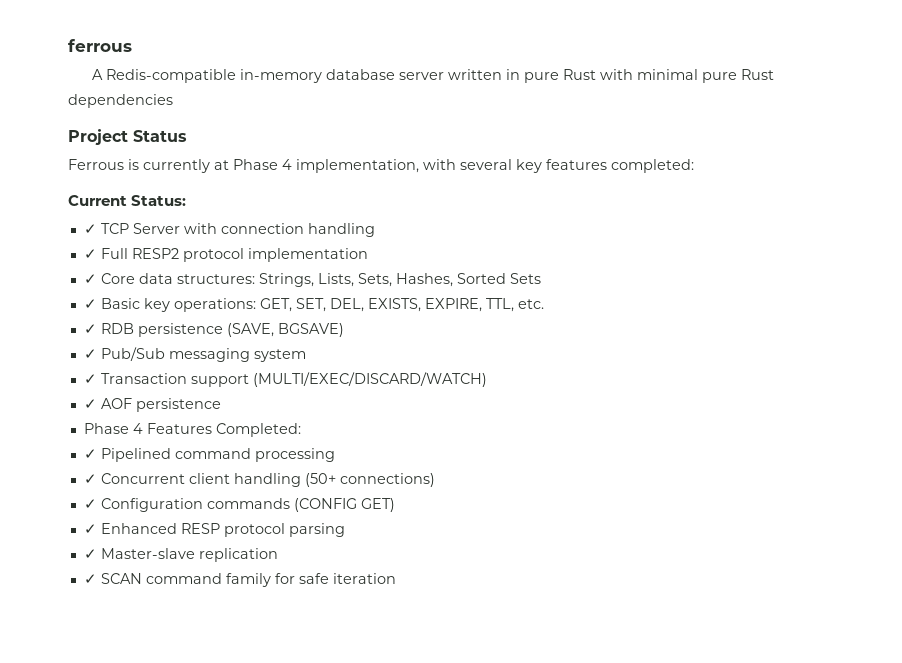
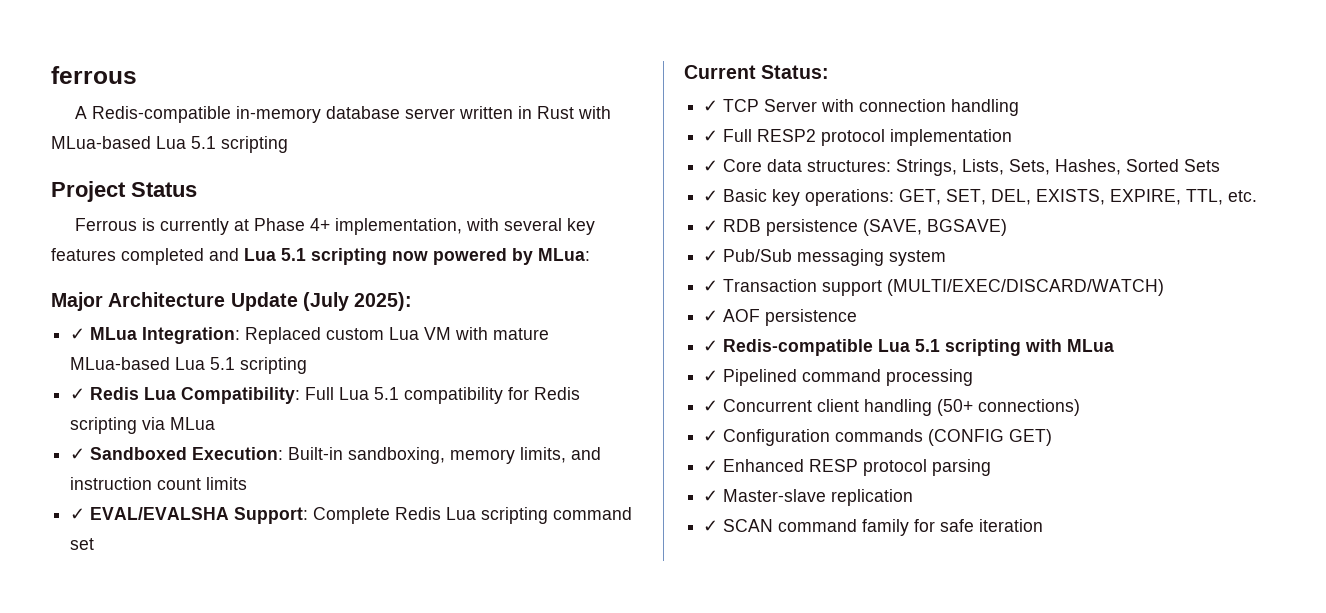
[523,72,559,83] pure -> (533, 112) none
[636,69,774,83] [68,94,173,108] minimal pure Rust dependencies -> [51,136,288,153] MLua-based Lua 5.1 scripting
[282,159,292,170] 4 -> [310,218,331,231] 4+
[611,159,694,173] completed: -> [121,248,590,265] [51,292,413,311] [70,327,550,344] [70,357,308,374] [70,387,581,404] [70,417,216,434] [70,447,602,464] [70,477,248,490] [70,507,633,524] [70,538,95,550] completed and Lua 5.1 scripting now powered by MLua: // Major Architecture Update (July 2025): // ✓ MLua Integration: Replaced custom Lua VM with mature MLua-based Lua 5.1 scripting // ✓ Redis Lua Compatibility: Full Lua 5.1 compatibility for Redis scripting via MLua // ✓ Sandboxed Execution: Built-in sandboxing, memory limits, and instruction count limits // ✓ EVAL/EVALSHA Support: Complete Redis Lua scripting command set
[83,423,301,437] Phase 4 Features Completed: -> [703,339,1115,356] ✓ Redis-compatible Lua 5.1 scripting with MLua

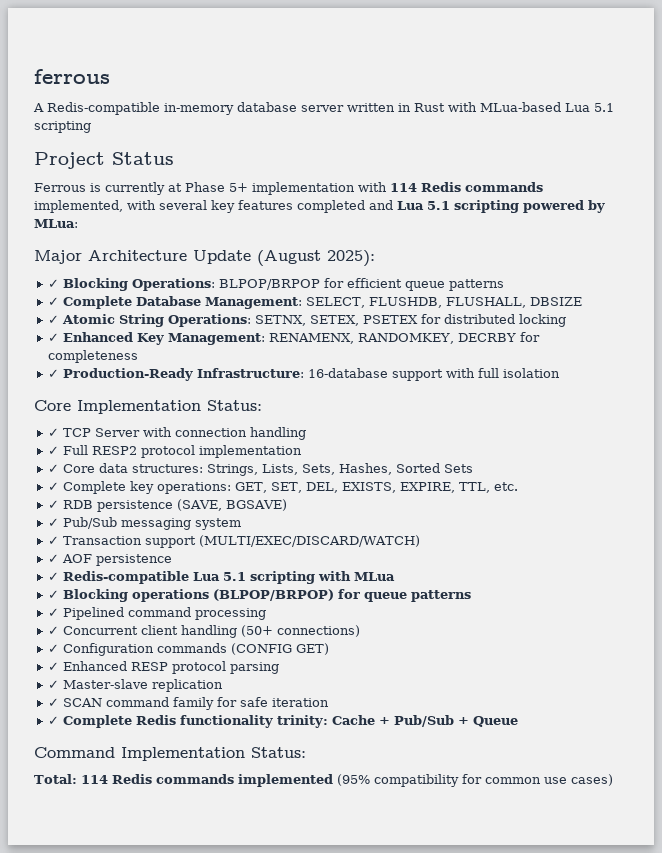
[310,218,463,235] 4+ implementation, -> [229,182,543,195] [34,200,123,213] 5+ implementation with 114 Redis commands implemented,
[392,251,428,261] now -> (519, 206) none
[302,292,349,311] (July -> [257,250,321,266] (August
[90,327,550,344] [70,357,308,374] [70,387,581,404] [70,417,216,434] [70,447,602,464] [70,477,248,490] [70,507,633,524] [70,538,95,550] [684,65,756,79] MLua Integration: Replaced custom Lua VM with mature MLua-based Lua 5.1 scripting // ✓ Redis Lua Compatibility: Full Lua 5.1 compatibility for Redis scripting via MLua // ✓ Sandboxed Execution: Built-in sandboxing, memory limits, and instruction count limits // ✓ EVAL/EVALSHA Support: Complete Redis Lua scripting command set // Current -> [63,278,505,291] [48,296,583,309] [48,314,567,327] [48,332,541,345] [48,350,139,363] [48,368,561,381] [34,400,201,414] Blocking Operations: BLPOP/BRPOP for efficient queue patterns // ✓ Complete Database Management: SELECT, FLUSHDB, FLUSHALL, DBSIZE // ✓ Atomic String Operations: SETNX, SETEX, PSETEX for distributed locking // ✓ Enhanced Key Management: RENAMENX, RANDOMKEY, DECRBY for completeness // ✓ Production-Ready Infrastructure: 16-database support with full isolation // Core Implementation
[723,189,768,202] Basic -> [63,481,127,494] Complete
(1115, 345) none -> [48,589,472,602] // ✓ Blocking operations (BLPOP/BRPOP) for queue patterns
(1044, 525) none -> [48,715,519,728] [34,747,306,761] [34,774,613,787] // ✓ Complete Redis functionality trinity: Cache + Pub/Sub + Queue // Command Implementation Status: // Total: 114 Redis commands implemented (95% compatibility for common use cases)

